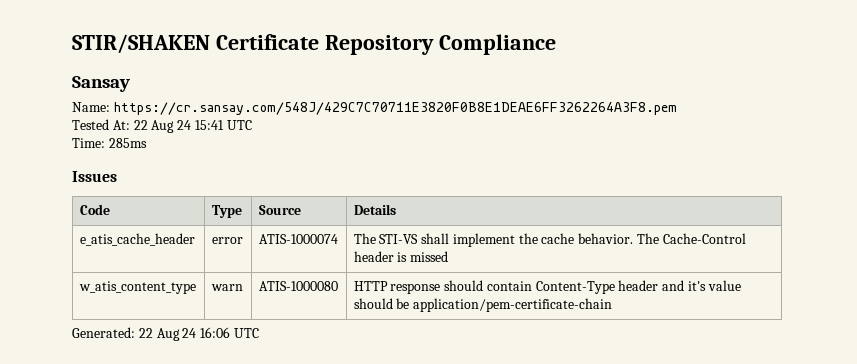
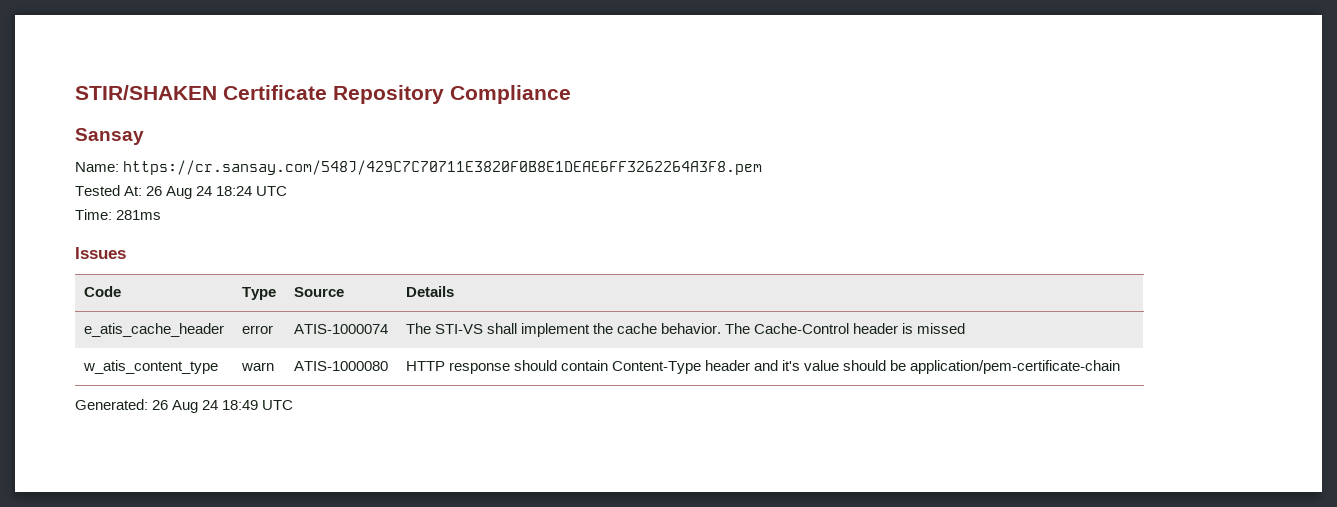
[133,120,224,133] 22 Aug 24 15:41 -> [146,186,253,199] 26 Aug 24 18:24
[108,138,147,148] 285ms -> [116,210,162,220] 281ms
[138,327,231,341] 22 Aug 24 16:06 -> [152,400,259,413] 26 Aug 24 18:49

